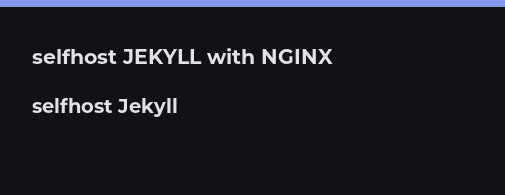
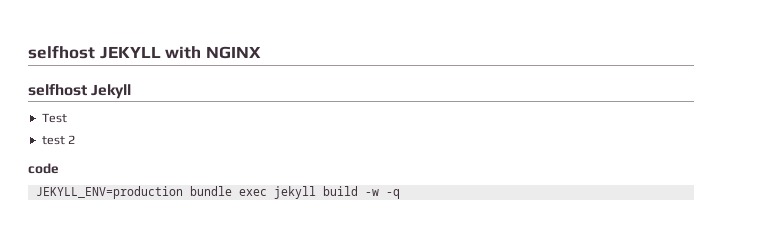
(178, 107) none -> [41,113,67,123] [41,135,76,145] [28,163,59,174] [35,186,400,199] // Test // test 2 // code // JEKYLL_ENV=production bundle exec jekyll build -w -q

